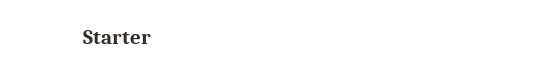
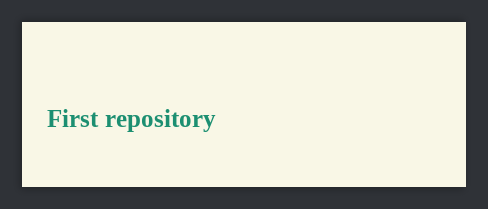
[83,30,151,44] Starter -> [47,109,216,132] First repository

